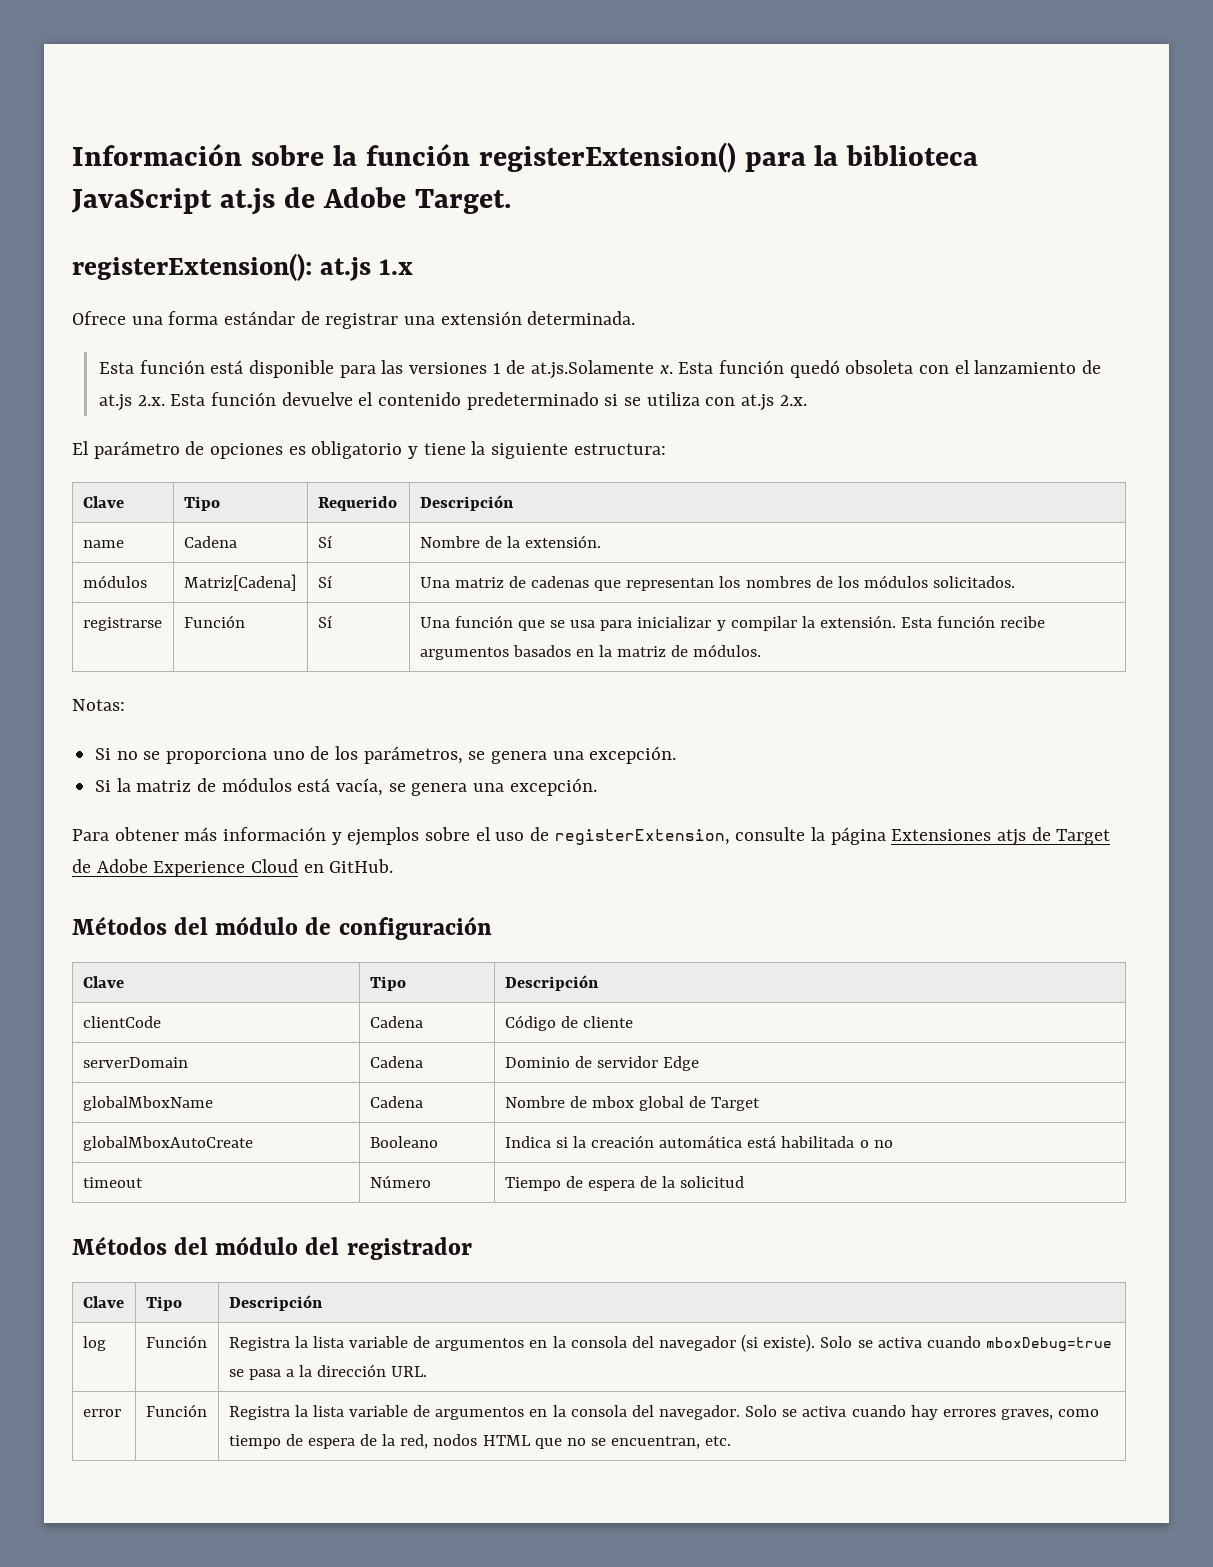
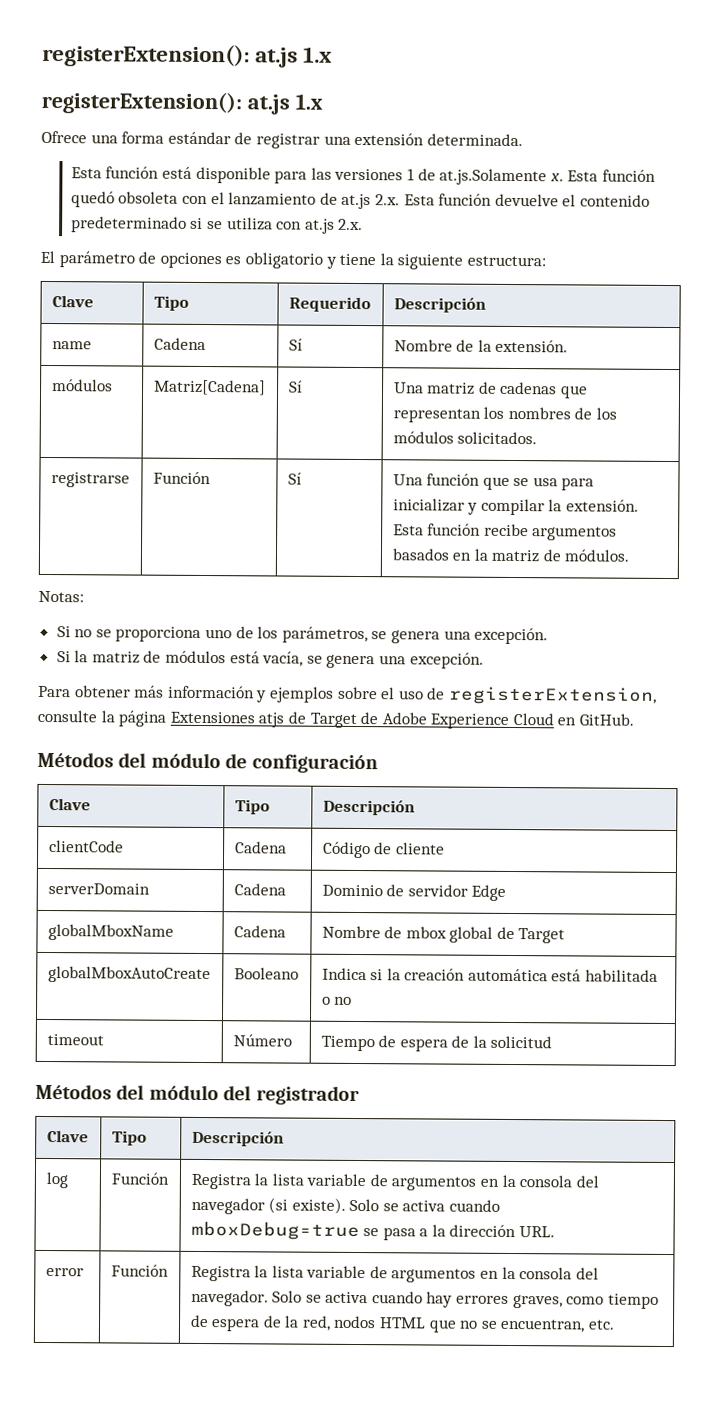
[72,142,979,173] [71,187,511,215] Información sobre la función registerExtension() para la biblioteca JavaScript at.js de Adobe Target. -> [42,43,333,68] registerExtension(): at.js 1.x

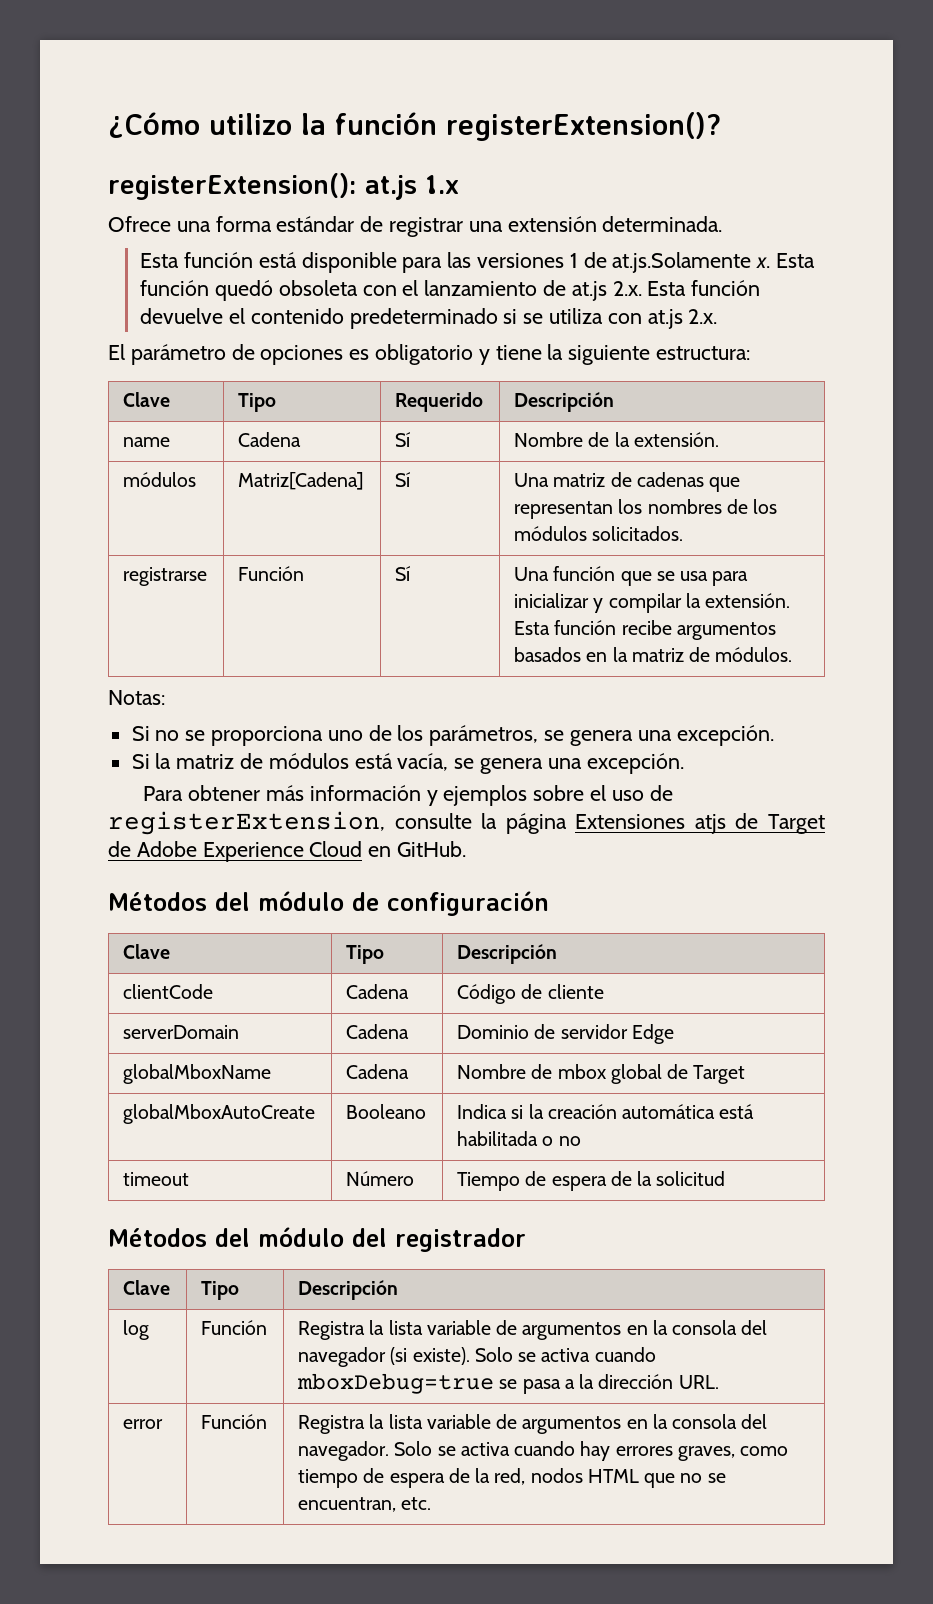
[42,43,333,68] registerExtension(): at.js 1.x -> [108,112,721,141] ¿Cómo utilizo la función registerExtension()?

